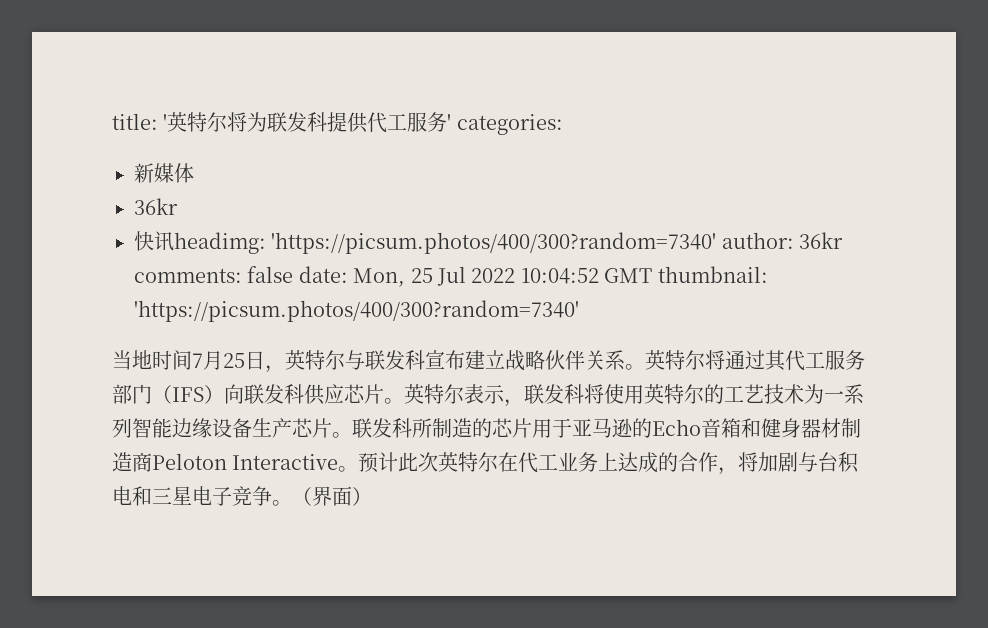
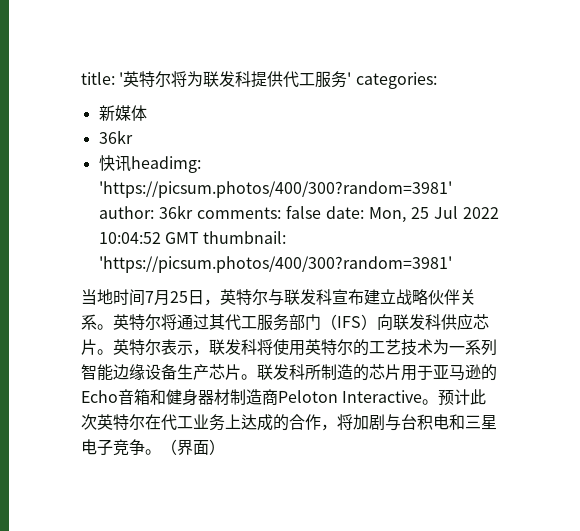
[271,232,717,254] 'https://picsum.photos/400/300?random=7340' -> [98,181,452,198] 'https://picsum.photos/400/300?random=3981'
[134,300,579,322] 'https://picsum.photos/400/300?random=7340' -> [98,256,452,273] 'https://picsum.photos/400/300?random=3981'

